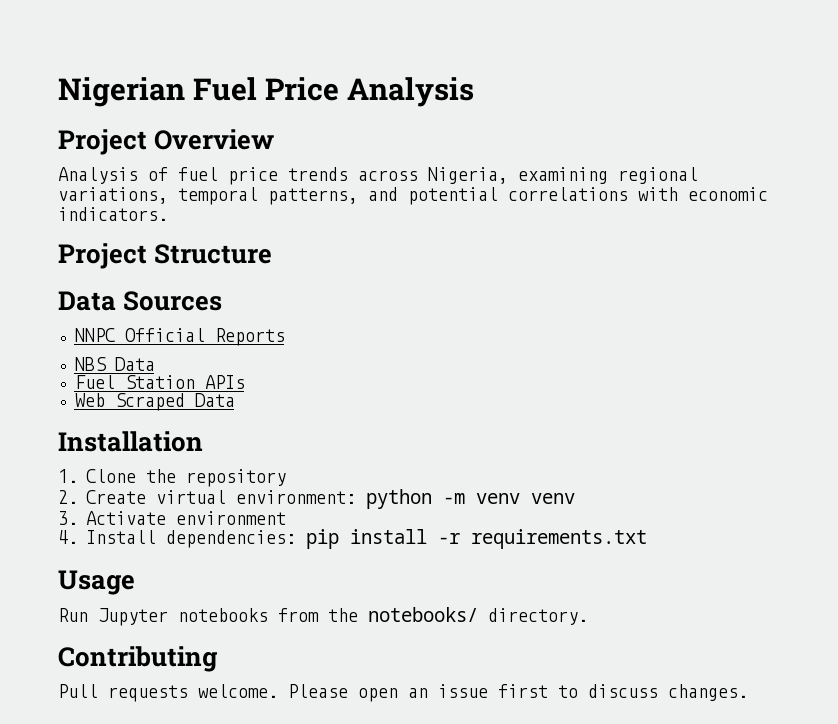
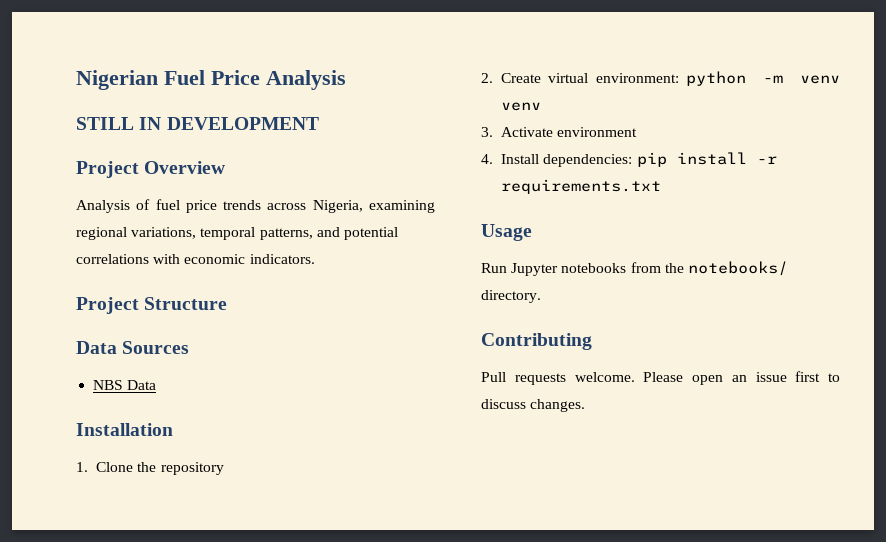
(475, 92) none -> [76,117,319,130] // STILL IN DEVELOPMENT
[74,328,285,346] // NNPC Official Reports -> (190, 347) none
[74,375,245,389] [74,393,235,411] // Fuel Station APIs // Web Scraped Data -> (157, 385) none

